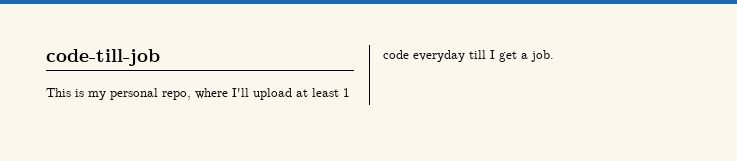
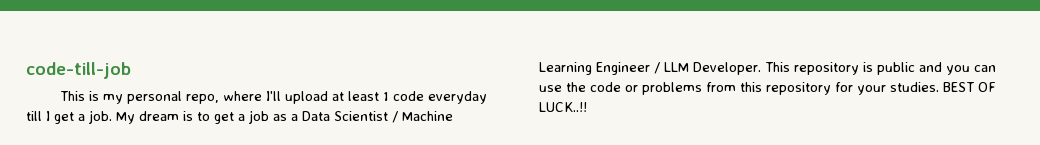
(554, 56) none -> [116,110,453,124] [539,62,996,75] [539,82,996,95] [539,102,587,112] My dream is to get a job as a Data Scientist / Machine Learning Engineer / LLM Developer. This repository is public and you can use the code or problems from this repository for your studies. BEST OF LUCK..!!

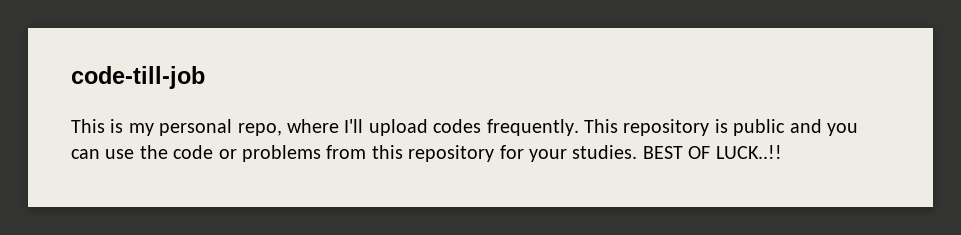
[331,91,487,104] [26,110,453,124] [539,62,761,75] at least 1 code everyday till I get a job. My dream is to get a job as a Data Scientist / Machine Learning Engineer / LLM Developer. -> [433,119,579,136] codes frequently.

